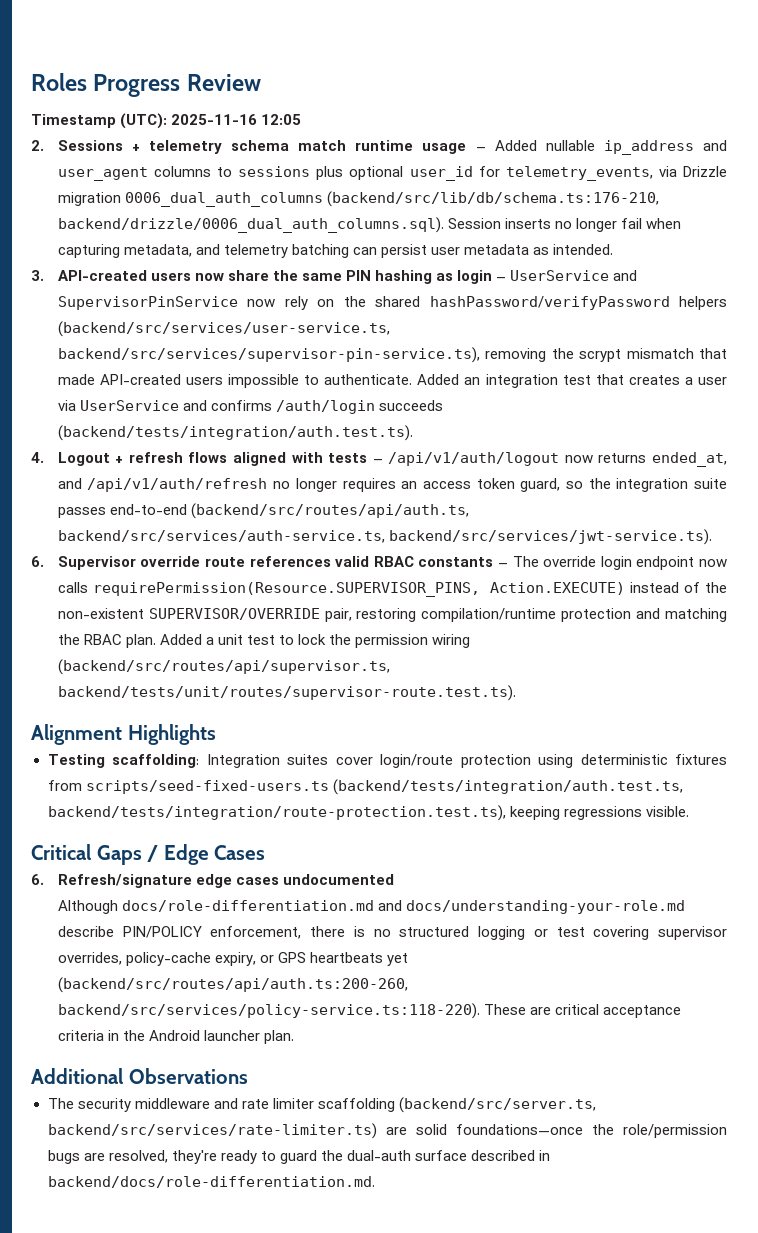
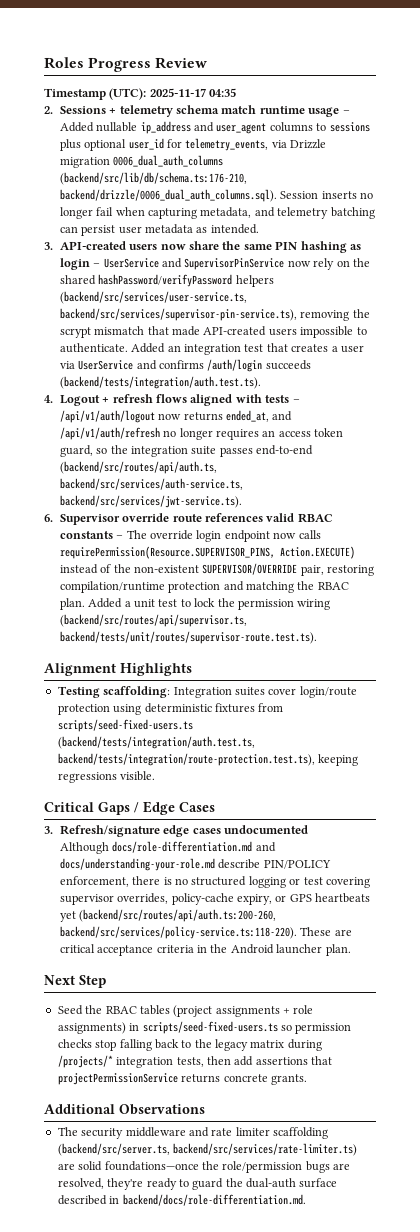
[171,114,302,125] 2025-11-16 12:05 -> [149,88,237,97] 2025-11-17 04:35
[31,874,44,885] 6. -> [44,826,53,834] 3.
(295, 1037) none -> [44,975,106,988] [57,1005,314,1017] [57,1021,352,1034] [57,1039,322,1051] [57,1055,332,1068] [57,1073,307,1085] // Next Step // Seed the RBAC tables (project assignments + role assignments) in scripts/seed-fixed-users.ts so permission checks stop falling back to the legacy matrix during /projects/* integration tests, then add assertions that projectPermissionService returns concrete grants.

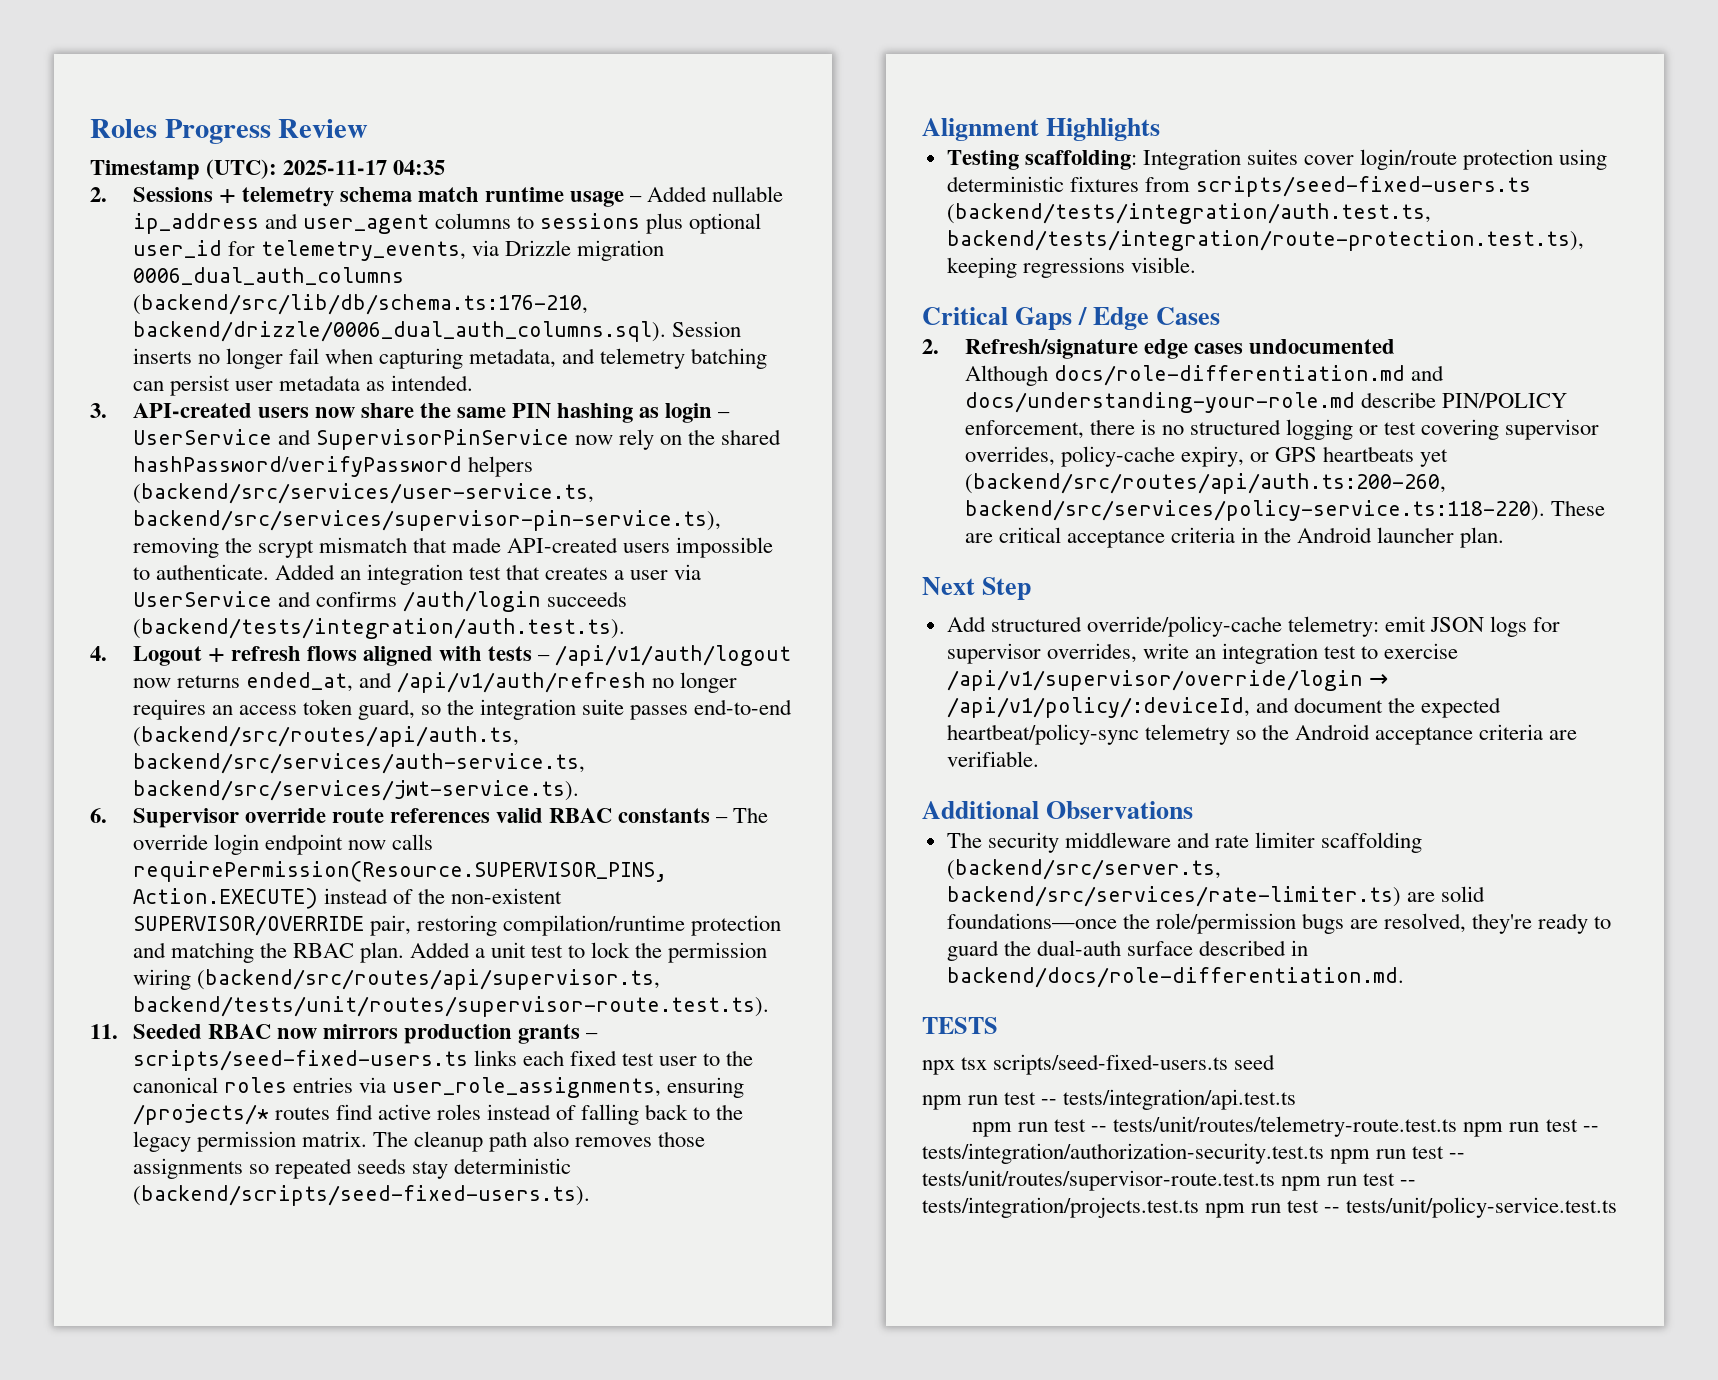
(317, 637) none -> [90,1024,599,1044] [132,1050,754,1071] [132,1077,744,1098] [132,1104,744,1125] [132,1131,706,1152] [132,1158,571,1179] [132,1185,590,1206] // 11. Seeded RBAC now mirrors production grants – scripts/seed-fixed-users.ts links each fixed test user to the canonical roles entries via user_role_assignments, ensuring /projects/* routes find active roles instead of falling back to the legacy permission matrix. The cleanup path also removes those assignments so repeated seeds stay deterministic (backend/scripts/seed-fixed-users.ts).
[44,826,53,834] 3. -> [922,339,939,354] 2.
[57,1005,314,1017] [57,1021,352,1034] [57,1039,322,1051] [57,1055,332,1068] [57,1073,307,1085] Seed the RBAC tables (project assignments + role assignments) in scripts/seed-fixed-users.ts so permission checks stop falling back to the legacy matrix during /projects/* integration tests, then add assertions that projectPermissionService returns concrete grants. -> [946,616,1561,637] [946,643,1459,664] [946,670,1388,691] [946,697,1502,718] [946,724,1578,745] [946,751,1039,767] Add structured override/policy-cache telemetry: emit JSON logs for supervisor overrides, write an integration test to exercise /api/v1/supervisor/override/login → /api/v1/policy/:deviceId, and document the expected heartbeat/policy-sync telemetry so the Android acceptance criteria are verifiable.
(306, 1200) none -> [922,1017,998,1034] [922,1054,1276,1075] [922,1089,1297,1110] [971,1116,1599,1137] [922,1143,1466,1164] [922,1170,1417,1191] [922,1197,1618,1218] // TESTS // npx tsx scripts/seed-fixed-users.ts seed // npm run test -- tests/integration/api.test.ts // npm run test -- tests/unit/routes/telemetry-route.test.ts npm run test -- tests/integration/authorization-security.test.ts npm run test -- tests/unit/routes/supervisor-route.test.ts npm run test -- tests/integration/projects.test.ts npm run test -- tests/unit/policy-service.test.ts

